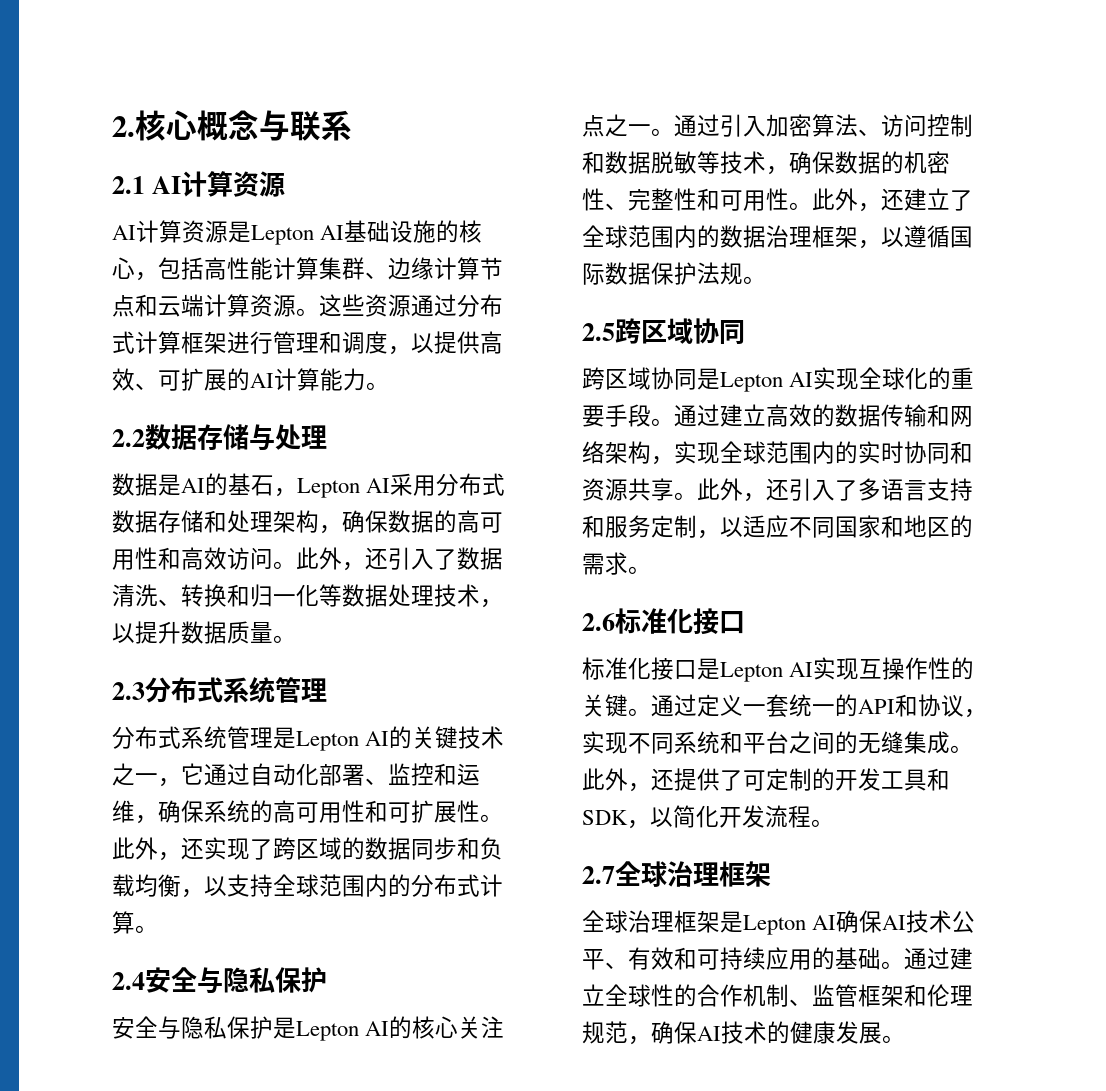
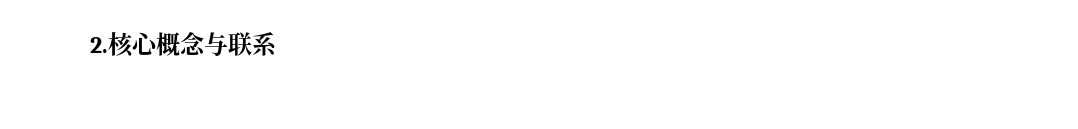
[112,171,286,197] [112,220,483,245] [112,257,503,281] [112,294,503,317] [112,331,503,355] [112,368,389,391] [112,424,327,451] [112,473,506,498] [112,510,503,534] [112,547,503,571] [112,584,503,608] [112,621,296,644] [112,677,327,703] [112,726,505,751] [112,763,480,787] [112,800,503,824] [112,837,503,861] [112,874,503,898] [112,911,158,934] [112,967,327,994] [112,1016,505,1041] [582,114,973,137] [582,151,950,175] [582,188,973,212] [582,225,973,249] [582,262,766,285] [582,318,745,345] [582,367,975,392] [582,404,973,427] [582,441,973,465] [582,478,973,502] [582,515,973,539] [582,552,651,575] [582,608,745,635] [582,657,975,682] [582,694,987,718] [582,731,973,754] [582,768,950,792] [582,805,834,829] [582,861,771,887] [582,910,976,935] [582,947,973,970] [582,984,973,1007] [582,1021,905,1045] // 2.1 AI计算资源 // AI计算资源是Lepton AI基础设施的核心，包括高性能计算集群、边缘计算节点和云端计算资源。这些资源通过分布式计算框架进行管理和调度，以提供高效、可扩展的AI计算能力。 // 2.2数据存储与处理 // 数据是AI的基石，Lepton AI采用分布式数据存储和处理架构，确保数据的高可用性和高效访问。此外，还引入了数据清洗、转换和归一化等数据处理技术，以提升数据质量。 // 2.3分布式系统管理 // 分布式系统管理是Lepton AI的关键技术之一，它通过自动化部署、监控和运维，确保系统的高可用性和可扩展性。此外，还实现了跨区域的数据同步和负载均衡，以支持全球范围内的分布式计算。 // 2.4安全与隐私保护 // 安全与隐私保护是Lepton AI的核心关注点之一。通过引入加密算法、访问控制和数据脱敏等技术，确保数据的机密性、完整性和可用性。此外，还建立了全球范围内的数据治理框架，以遵循国际数据保护法规。 // 2.5跨区域协同 // 跨区域协同是Lepton AI实现全球化的重要手段。通过建立高效的数据传输和网络架构，实现全球范围内的实时协同和资源共享。此外，还引入了多语言支持和服务定制，以适应不同国家和地区的需求。 // 2.6标准化接口 // 标准化接口是Lepton AI实现互操作性的关键。通过定义一套统一的API和协议，实现不同系统和平台之间的无缝集成。此外，还提供了可定制的开发工具和SDK，以简化开发流程。 // 2.7全球治理框架 // 全球治理框架是Lepton AI确保AI技术公平、有效和可持续应用的基础。通过建立全球性的合作机制、监管框架和伦理规范，确保AI技术的健康发展。 -> (277, 44) none

